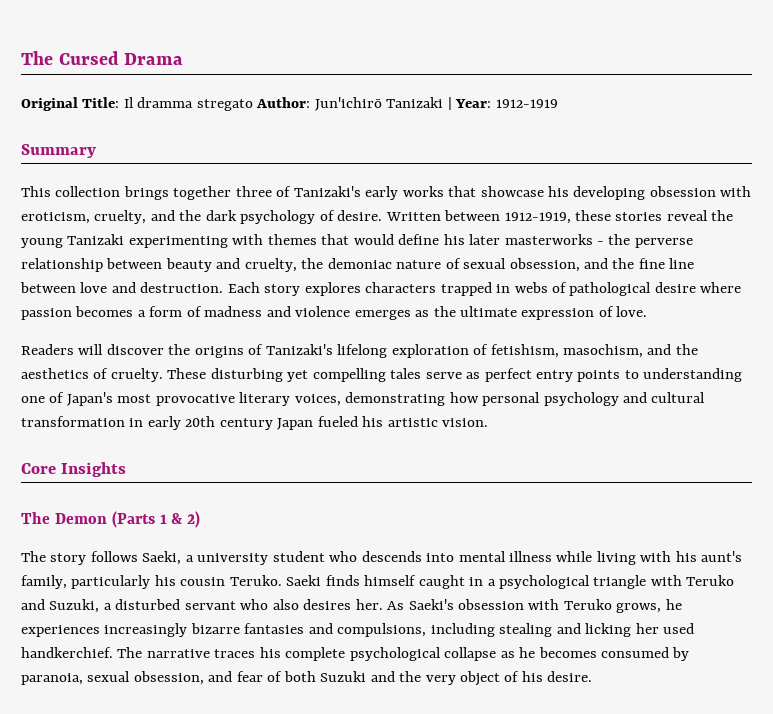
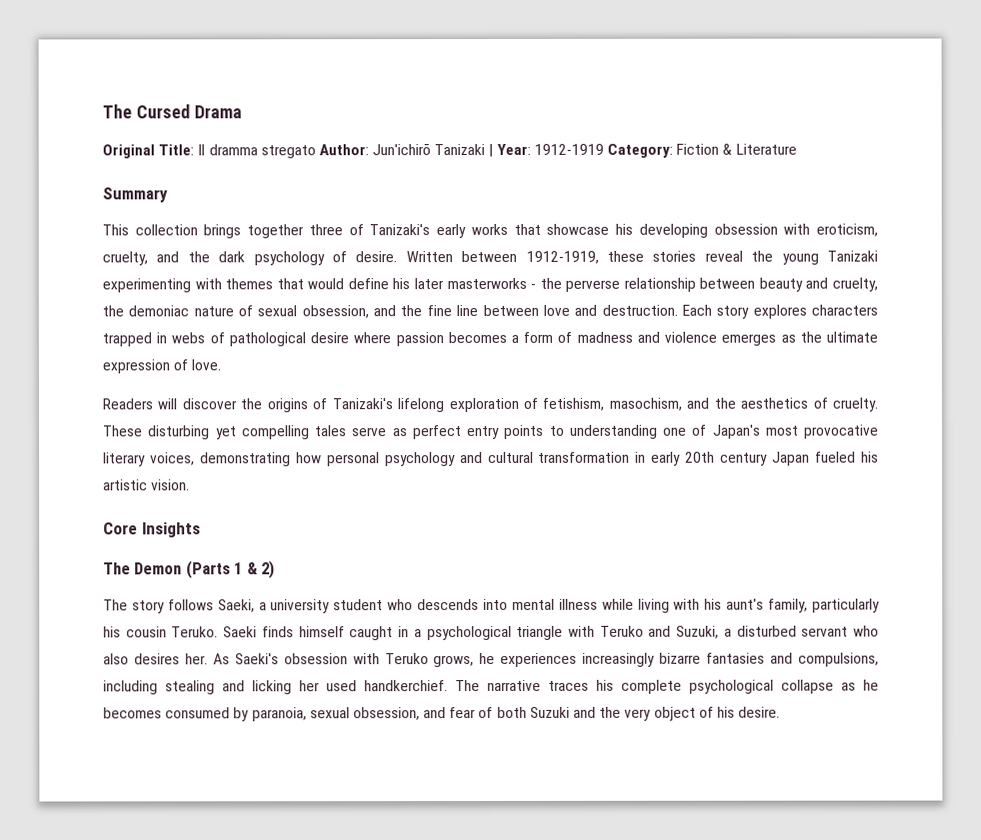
(558, 103) none -> [607,143,797,158] Category: Fiction & Literature

